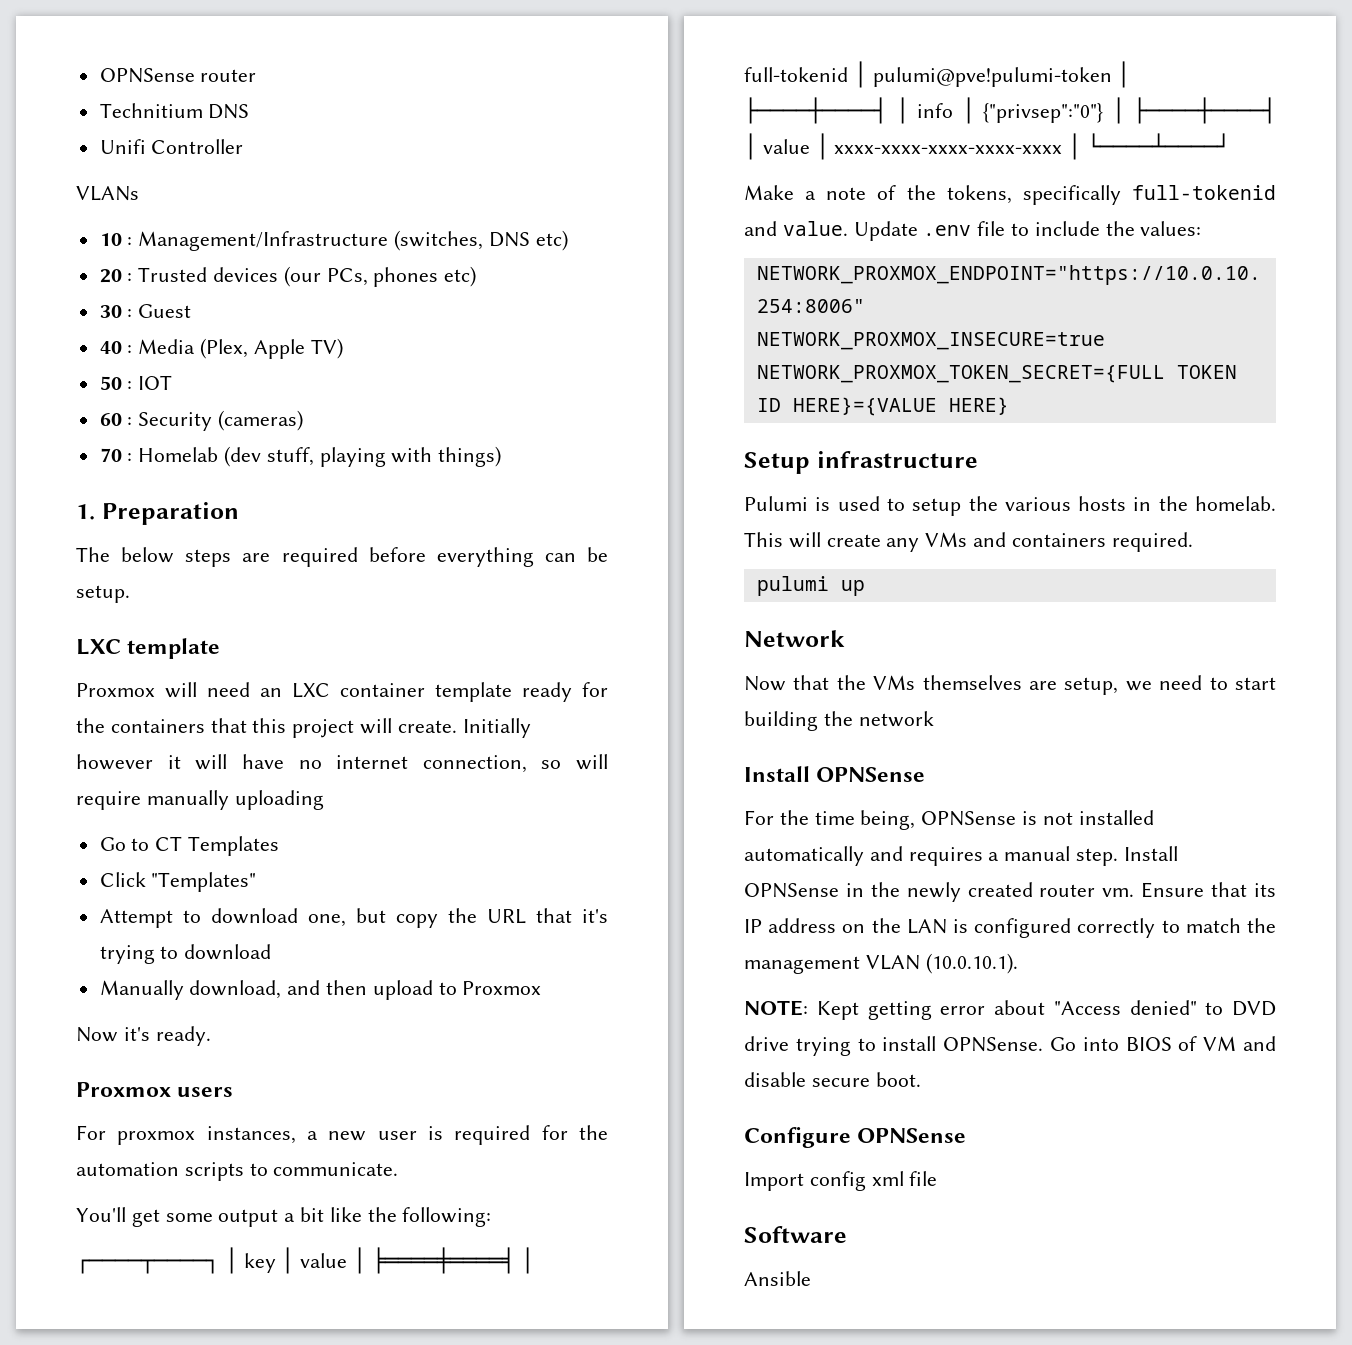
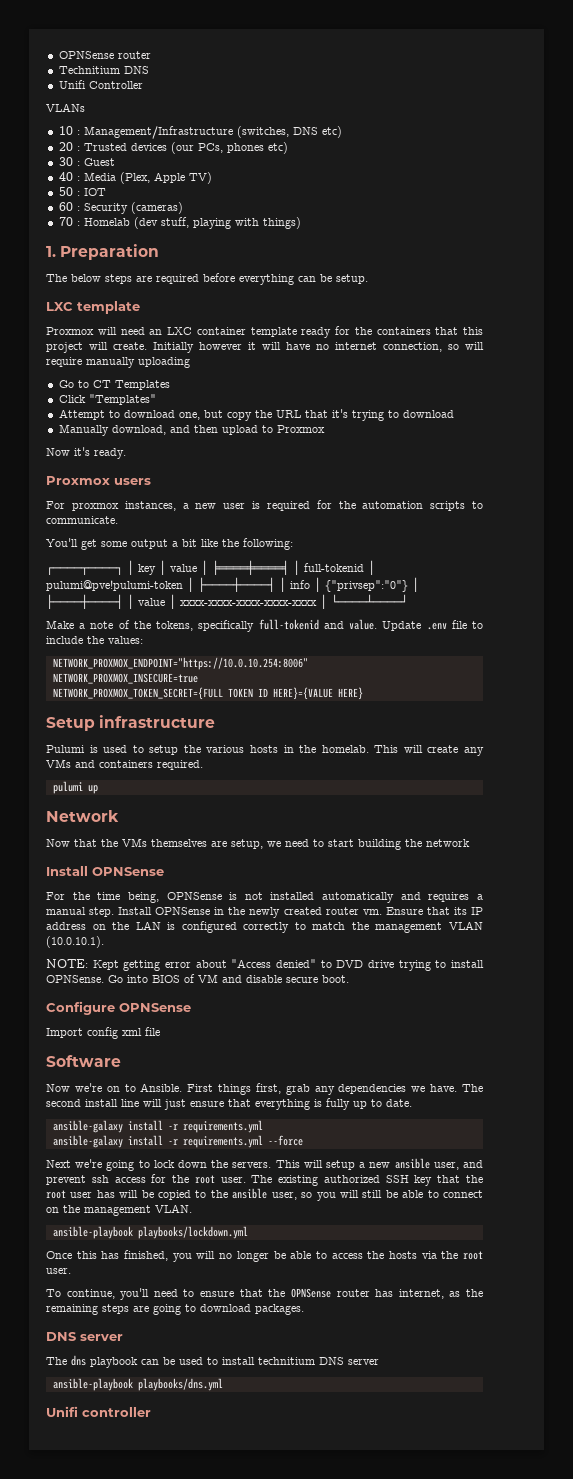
[744,1271,811,1286] Ansible -> [46,1083,484,1095] [46,1098,412,1110] [52,1120,263,1133] [52,1135,303,1148] [46,1158,483,1171] [46,1174,484,1186] [46,1188,484,1201] [46,1204,192,1216] [52,1226,248,1239] [46,1250,483,1262] [46,1268,71,1274] [46,1288,484,1300] [46,1304,304,1315] [46,1332,123,1341] [46,1355,379,1368] [52,1378,223,1391] [46,1406,151,1417] Now we're on to Ansible. First things first, grab any dependencies we have. The second install line will just ensure that everything is fully up to date. // ansible-galaxy install -r requirements.yml // ansible-galaxy install -r requirements.yml --force // Next we're going to lock down the servers. This will setup a new ansible user, and prevent ssh access for the root user. The existing authorized SSH key that the root user has will be copied to the ansible user, so you will still be able to connect on the management VLAN. // ansible-playbook playbooks/lockdown.yml // Once this has finished, you will no longer be able to access the hosts via the root user. // To continue, you'll need to ensure that the OPNSense router has internet, as the remaining steps are going to download packages. // DNS server // The dns playbook can be used to install technitium DNS server // ansible-playbook playbooks/dns.yml // Unifi controller

